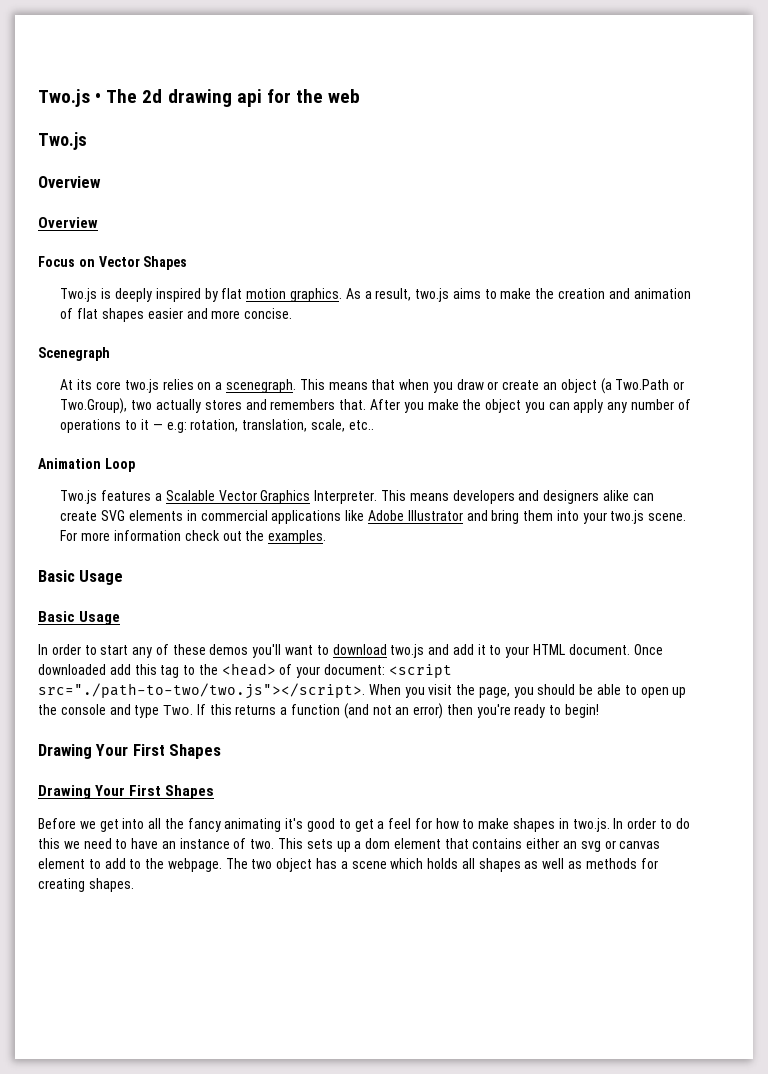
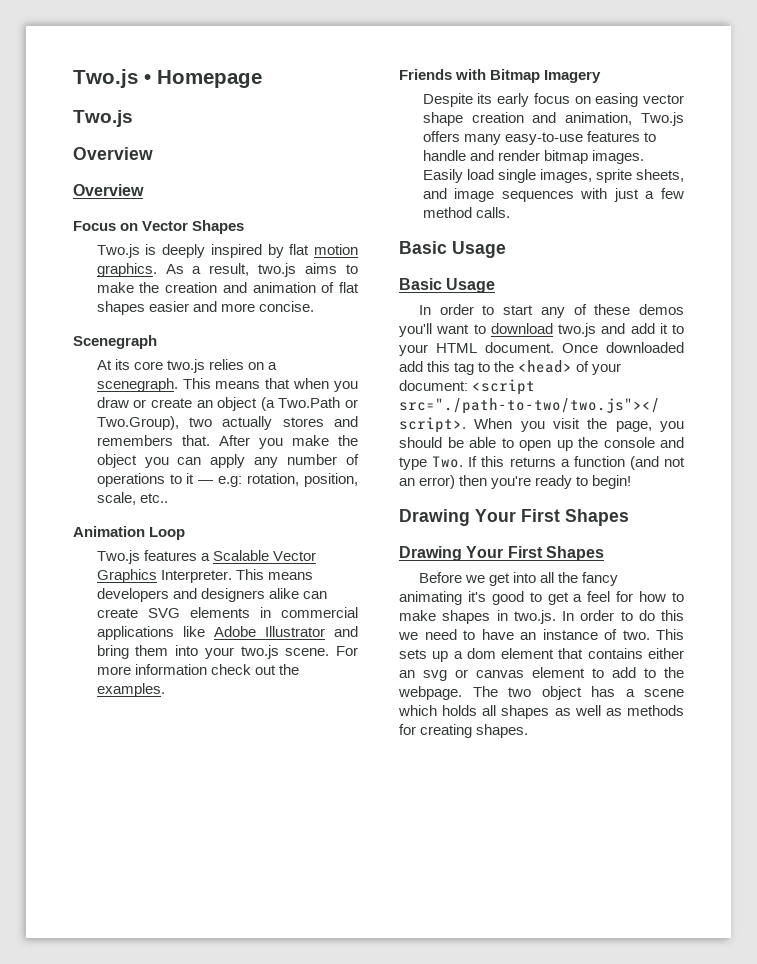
[106,89,361,107] The 2d drawing api for the web -> [157,70,262,88] Homepage
[242,419,308,432] translation, -> [304,473,358,487] position,
(327, 537) none -> [399,69,602,83] [422,93,684,107] [422,112,684,126] [422,131,656,145] [422,150,644,164] [422,169,684,183] [422,188,684,202] [422,207,510,218] // Friends with Bitmap Imagery // Despite its early focus on easing vector shape creation and animation, Two.js offers many easy-to-use features to handle and render bitmap images. Easily load single images, sprite sheets, and image sequences with just a few method calls.

